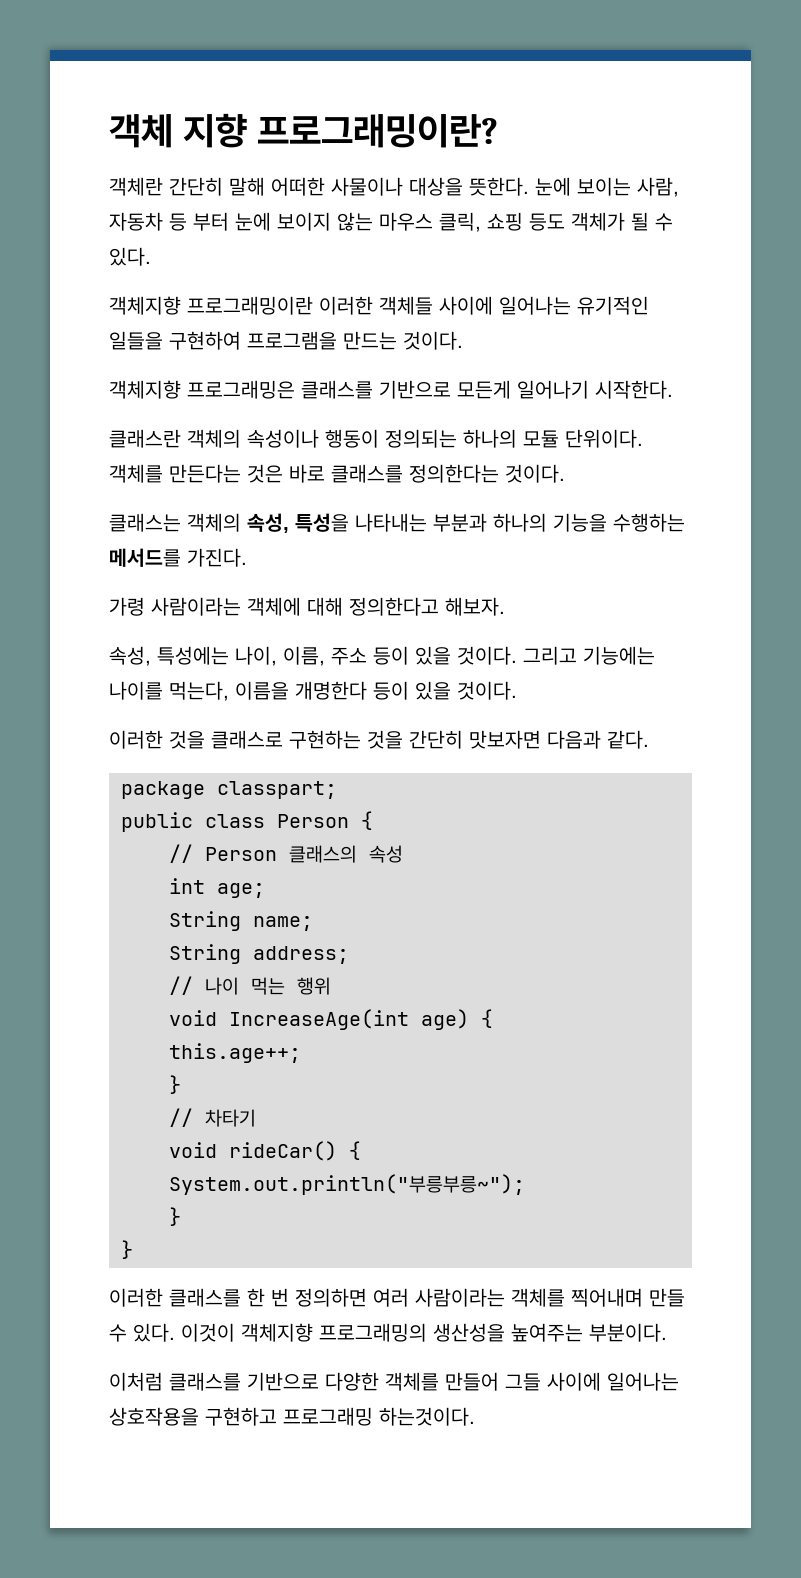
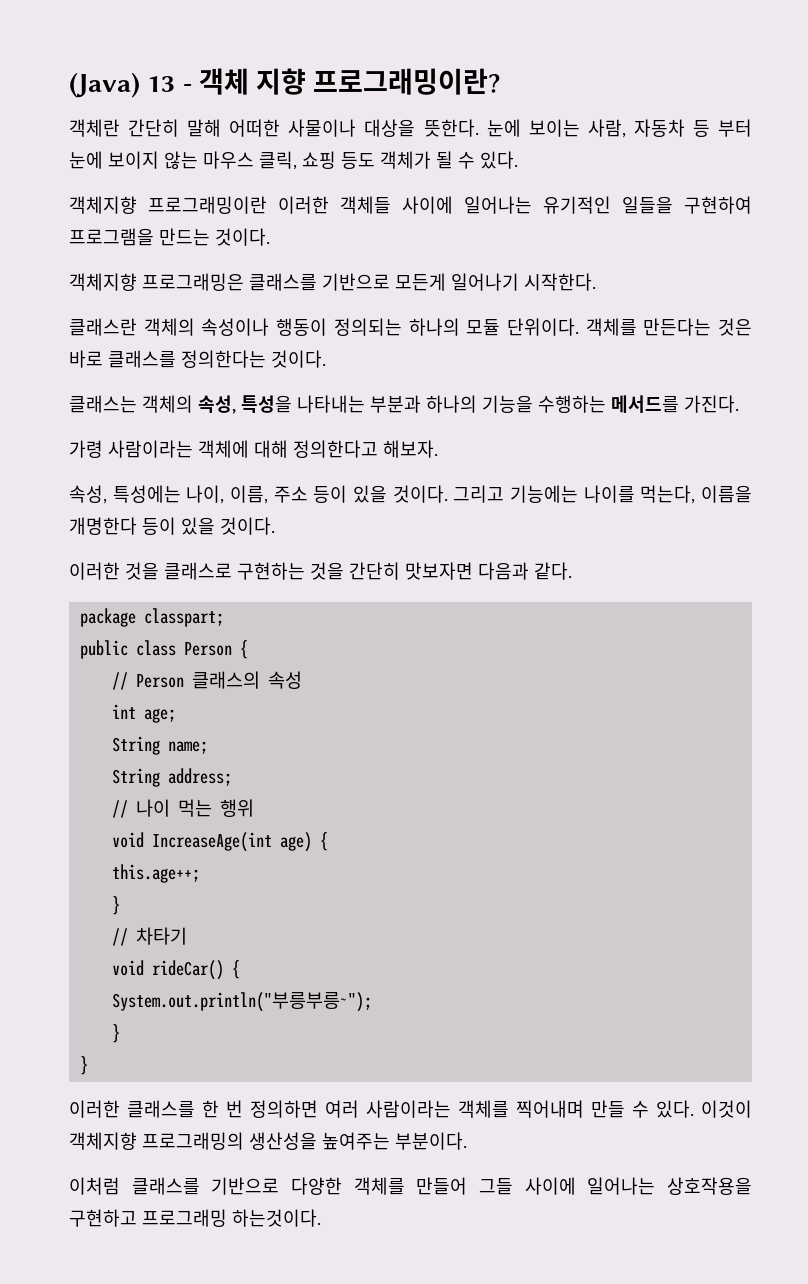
(109, 131) none -> [69,72,192,98] (Java) 13 -

